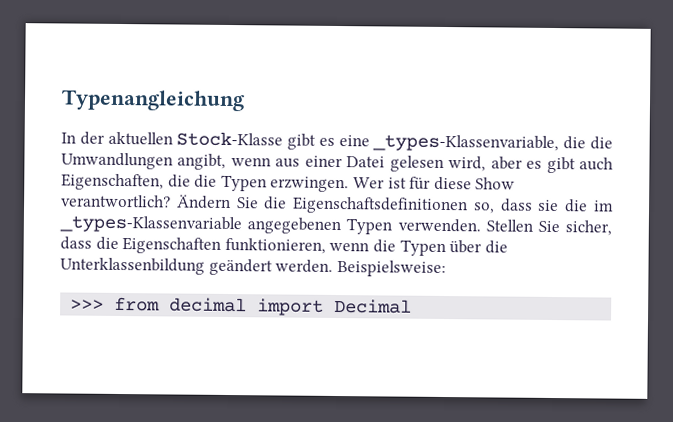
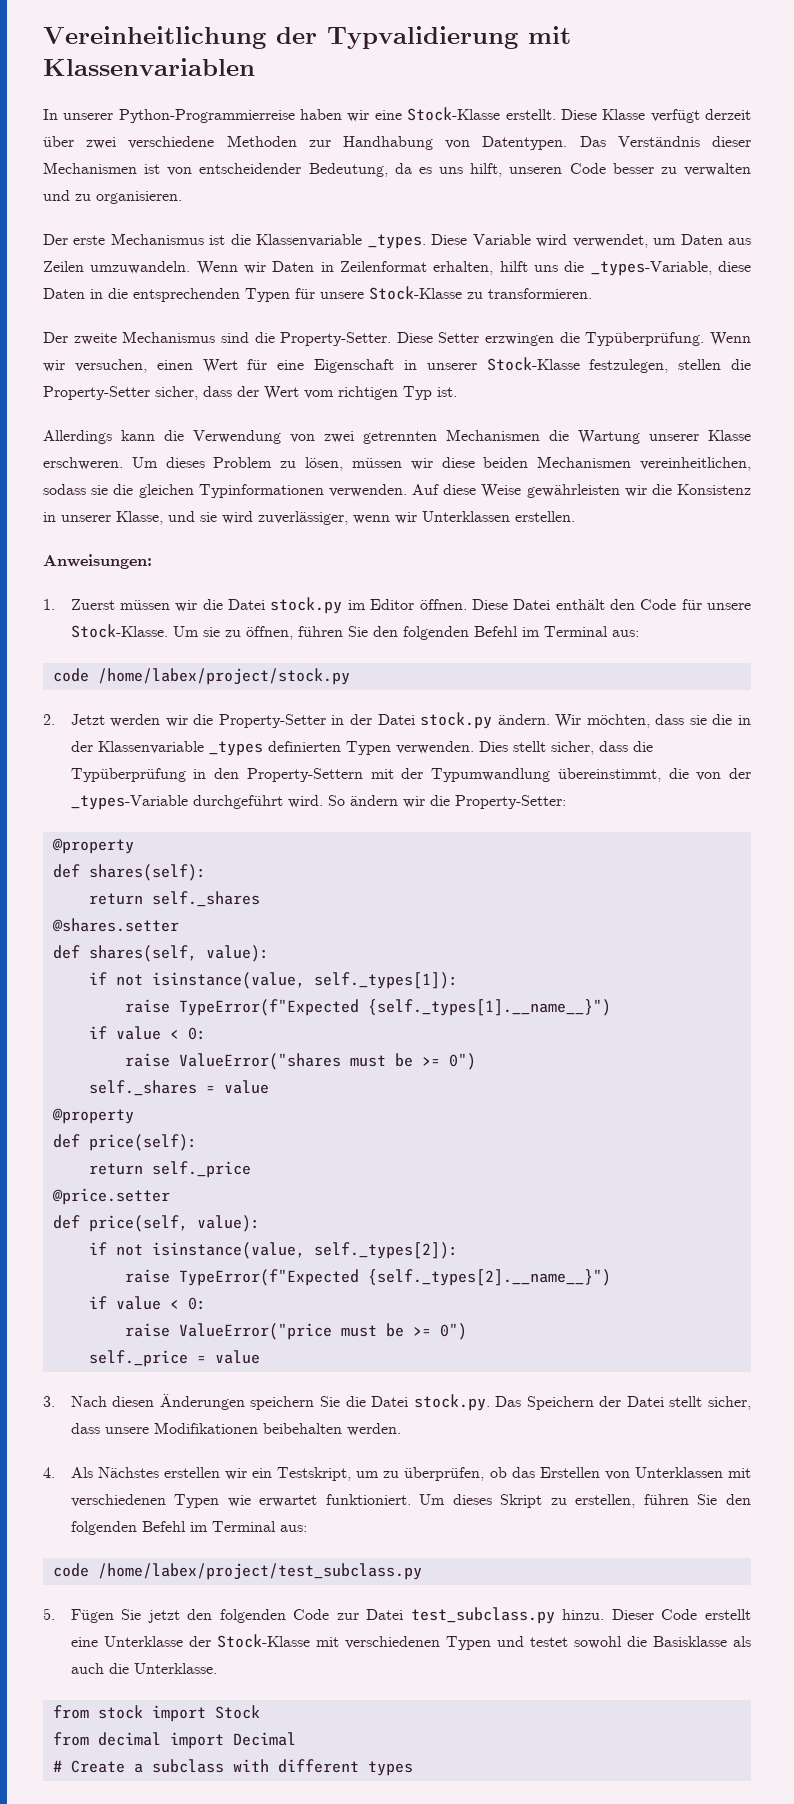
[61,89,245,112] [61,131,613,153] [61,152,613,174] [61,173,516,193] [61,194,614,215] [59,215,613,236] [60,236,508,257] [60,257,446,278] [70,296,413,316] Typenangleichung // In der aktuellen Stock-Klasse gibt es eine _types-Klassenvariable, die die Umwandlungen angibt, wenn aus einer Datei gelesen wird, aber es gibt auch Eigenschaften, die die Typen erzwingen. Wer ist für diese Show verantwortlich? Ändern Sie die Eigenschaftsdefinitionen so, dass sie die im _types-Klassenvariable angegebenen Typen verwenden. Stellen Sie sicher, dass die Eigenschaften funktionieren, wenn die Typen über die Unterklassenbildung geändert werden. Beispielsweise: // >>> from decimal import Decimal -> [43,26,571,49] [43,58,255,76] [43,107,751,123] [43,135,752,150] [43,162,751,177] [43,190,182,204] [43,233,751,249] [43,261,752,276] [43,286,592,302] [43,331,751,346] [43,357,752,373] [43,386,457,400] [43,429,751,444] [43,456,751,471] [43,484,751,498] [43,511,575,525] [43,554,152,569] [43,597,751,614] [70,624,639,640] [52,668,350,685] [43,712,751,729] [70,741,653,756] [70,768,752,782] [70,795,566,810] [51,838,134,854] [52,864,206,881] [88,891,260,907] [51,918,179,932] [52,945,269,962] [88,972,458,989] [124,999,611,1016] [88,1026,206,1040] [124,1053,476,1070] [88,1080,269,1096] [51,1108,134,1124] [52,1134,197,1151] [88,1161,251,1178] [51,1188,170,1205] [52,1215,260,1232] [88,1242,458,1259] [124,1269,611,1286] [88,1296,206,1310] [124,1323,467,1340] [88,1350,260,1367] [43,1394,752,1411] [70,1422,401,1436] [43,1467,751,1481] [70,1494,751,1508] [70,1521,307,1535] [52,1563,422,1580] [43,1607,751,1624] [70,1634,751,1650] [70,1663,217,1674] [52,1705,260,1722] [52,1732,296,1749] [52,1759,413,1776] Vereinheitlichung der Typvalidierung mit Klassenvariablen // In unserer Python-Programmierreise haben wir eine Stock-Klasse erstellt. Diese Klasse verfügt derzeit über zwei verschiedene Methoden zur Handhabung von Datentypen. Das Verständnis dieser Mechanismen ist von entscheidender Bedeutung, da es uns hilft, unseren Code besser zu verwalten und zu organisieren. // Der erste Mechanismus ist die Klassenvariable _types. Diese Variable wird verwendet, um Daten aus Zeilen umzuwandeln. Wenn wir Daten in Zeilenformat erhalten, hilft uns die _types-Variable, diese Daten in die entsprechenden Typen für unsere Stock-Klasse zu transformieren. // Der zweite Mechanismus sind die Property-Setter. Diese Setter erzwingen die Typüberprüfung. Wenn wir versuchen, einen Wert für eine Eigenschaft in unserer Stock-Klasse festzulegen, stellen die Property-Setter sicher, dass der Wert vom richtigen Typ ist. // Allerdings kann die Verwendung von zwei getrennten Mechanismen die Wartung unserer Klasse erschweren. Um dieses Problem zu lösen, müssen wir diese beiden Mechanismen vereinheitlichen, sodass sie die gleichen Typinformationen verwenden. Auf diese Weise gewährleisten wir die Konsistenz in unserer Klasse, und sie wird zuverlässiger, wenn wir Unterklassen erstellen. // Anweisungen: // 1. Zuerst müssen wir die Datei stock.py im Editor öffnen. Diese Datei enthält den Code für unsere Stock-Klasse. Um sie zu öffnen, führen Sie den folgenden Befehl im Terminal aus: // code /home/labex/project/stock.py // 2. Jetzt werden wir die Property-Setter in der Datei stock.py ändern. Wir möchten, dass sie die in der Klassenvariable _types definierten Typen verwenden. Dies stellt sicher, dass die Typüberprüfung in den Property-Settern mit der Typumwandlung übereinstimmt, die von der _types-Variable durchgeführt wird. So ändern wir die Property-Setter: // @property // def shares(self): // return self._shares // @shares.setter // def shares(self, value): // if not isinstance(value, self._types[1]): // raise TypeError(f"Expected {self._types[1].__name__}") // if value < 0: // raise ValueError("shares must be >= 0") // self._shares = value // @property // def price(self): // return self._price // @price.setter // def price(self, value): // if not isinstance(value, self._types[2]): // raise TypeError(f"Expected {self._types[2].__name__}") // if value < 0: // raise ValueError("price must be >= 0") // self._price = value // 3. Nach diesen Änderungen speichern Sie die Datei stock.py. Das Speichern der Datei stellt sicher, dass unsere Modifikationen beibehalten werden. // 4. Als Nächstes erstellen wir ein Testskript, um zu überprüfen, ob das Erstellen von Unterklassen mit verschiedenen Typen wie erwartet funktioniert. Um dieses Skript zu erstellen, führen Sie den folgenden Befehl im Terminal aus: // code /home/labex/project/test_subclass.py // 5. Fügen Sie jetzt den folgenden Code zur Datei test_subclass.py hinzu. Dieser Code erstellt eine Unterklasse der Stock-Klasse mit verschiedenen Typen und testet sowohl die Basisklasse als auch die Unterklasse. // from stock import Stock // from decimal import Decimal // # Create a subclass with different types

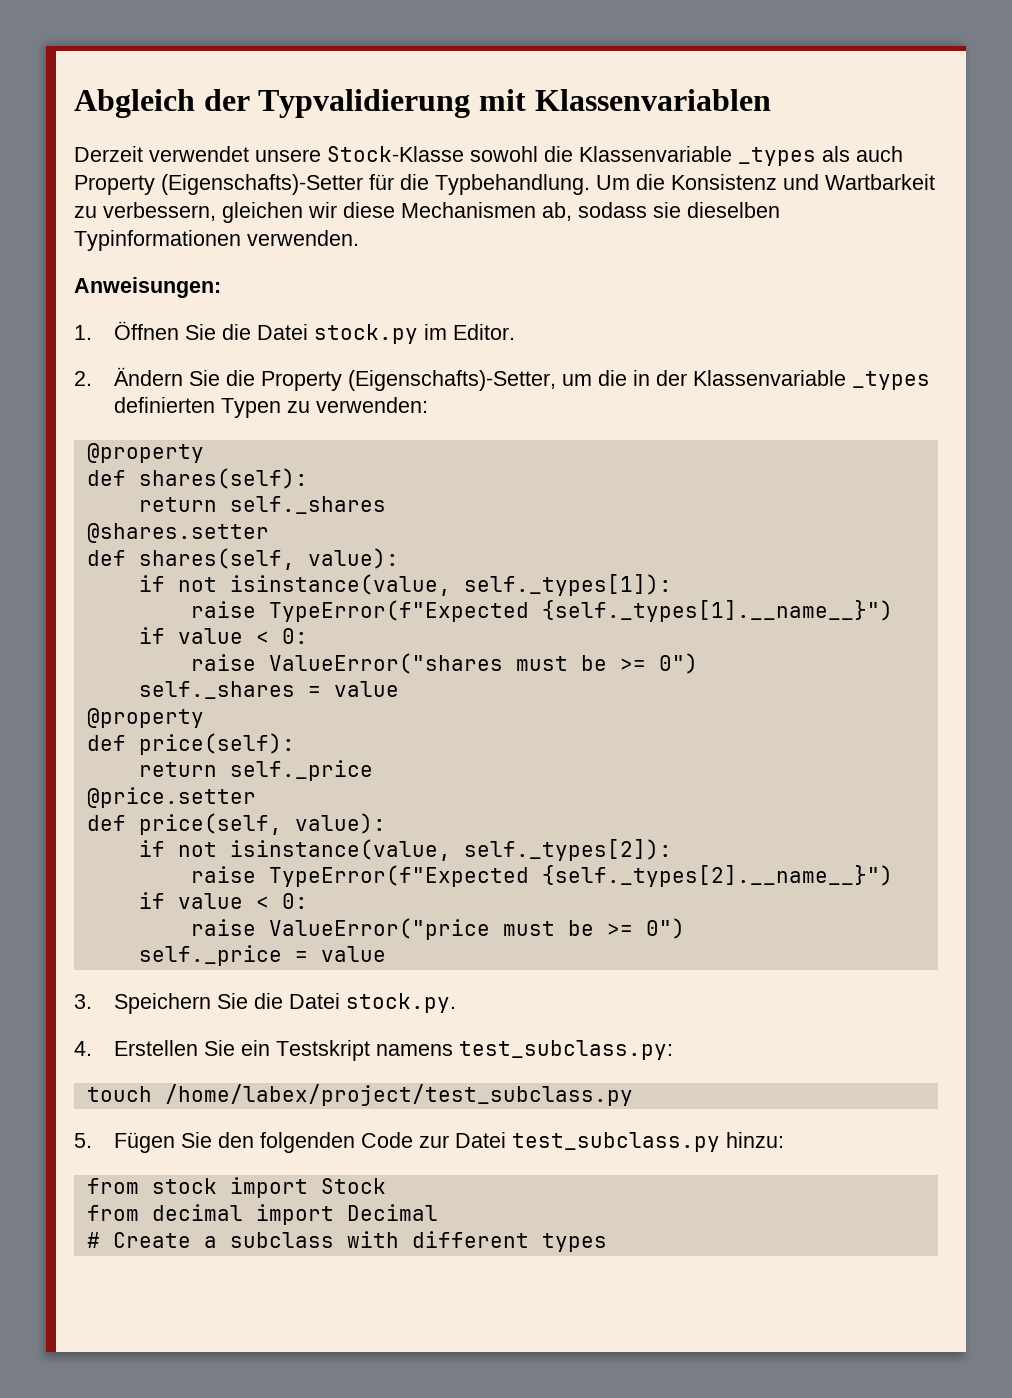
[43,26,266,49] Vereinheitlichung -> [74,89,195,118] Abgleich
[43,107,751,123] [43,135,752,150] [43,162,751,177] [43,190,182,204] [43,233,751,249] [43,261,752,276] [43,286,592,302] [43,331,751,346] [43,357,752,373] [43,386,457,400] [43,429,751,444] [43,456,751,471] [43,484,751,498] [43,511,575,525] In unserer Python-Programmierreise haben wir eine Stock-Klasse erstellt. Diese Klasse verfügt derzeit über zwei verschiedene Methoden zur Handhabung von Datentypen. Das Verständnis dieser Mechanismen ist von entscheidender Bedeutung, da es uns hilft, unseren Code besser zu verwalten und zu organisieren. // Der erste Mechanismus ist die Klassenvariable _types. Diese Variable wird verwendet, um Daten aus Zeilen umzuwandeln. Wenn wir Daten in Zeilenformat erhalten, hilft uns die _types-Variable, diese Daten in die entsprechenden Typen für unsere Stock-Klasse zu transformieren. // Der zweite Mechanismus sind die Property-Setter. Diese Setter erzwingen die Typüberprüfung. Wenn wir versuchen, einen Wert für eine Eigenschaft in unserer Stock-Klasse festzulegen, stellen die Property-Setter sicher, dass der Wert vom richtigen Typ ist. // Allerdings kann die Verwendung von zwei getrennten Mechanismen die Wartung unserer Klasse erschweren. Um dieses Problem zu lösen, müssen wir diese beiden Mechanismen vereinheitlichen, sodass sie die gleichen Typinformationen verwenden. Auf diese Weise gewährleisten wir die Konsistenz in unserer Klasse, und sie wird zuverlässiger, wenn wir Unterklassen erstellen. -> [74,146,903,166] [74,174,935,195] [74,202,780,223] [74,230,359,251] Derzeit verwendet unsere Stock-Klasse sowohl die Klassenvariable _types als auch Property (Eigenschafts)-Setter für die Typbehandlung. Um die Konsistenz und Wartbarkeit zu verbessern, gleichen wir diese Mechanismen ab, sodass sie dieselben Typinformationen verwenden.
[70,599,198,612] Zuerst müssen wir -> [113,321,216,340] Öffnen Sie
[370,599,751,610] [70,624,639,640] [52,668,350,685] [43,712,707,729] Editor öffnen. Diese Datei enthält den Code für unsere Stock-Klasse. Um sie zu öffnen, führen Sie den folgenden Befehl im Terminal aus: // code /home/labex/project/stock.py // 2. Jetzt werden wir die Property-Setter in der Datei stock.py ändern. Wir möchten, dass sie -> [452,324,515,340] [74,367,592,391] Editor. // 2. Ändern Sie die Property (Eigenschafts)-Setter, um
[395,741,653,755] [70,768,752,782] [70,795,566,810] verwenden. Dies stellt sicher, dass die Typüberprüfung in den Property-Settern mit der Typumwandlung übereinstimmt, die von der _types-Variable durchgeführt wird. So ändern wir die Property-Setter: -> [286,397,428,413] zu verwenden:
[70,1394,315,1410] Nach diesen Änderungen speichern -> [113,993,211,1014] Speichern
[495,1396,752,1410] [70,1422,401,1436] [43,1467,751,1481] [70,1494,751,1508] [70,1521,307,1535] [52,1563,89,1577] Das Speichern der Datei stellt sicher, dass unsere Modifikationen beibehalten werden. // 4. Als Nächstes erstellen wir ein Testskript, um zu überprüfen, ob das Erstellen von Unterklassen mit verschiedenen Typen wie erwartet funktioniert. Um dieses Skript zu erstellen, führen Sie den folgenden Befehl im Terminal aus: // code -> [74,1040,673,1061] [86,1086,152,1102] // 4. Erstellen Sie ein Testskript namens test_subclass.py: // touch
[147,1610,180,1623] jetzt -> (212, 1140) none
[562,1609,751,1620] [70,1634,751,1650] [70,1663,217,1674] hinzu. Dieser Code erstellt eine Unterklasse der Stock-Klasse mit verschiedenen Typen und testet sowohl die Basisklasse als auch die Unterklasse. -> [725,1132,784,1148] hinzu:

